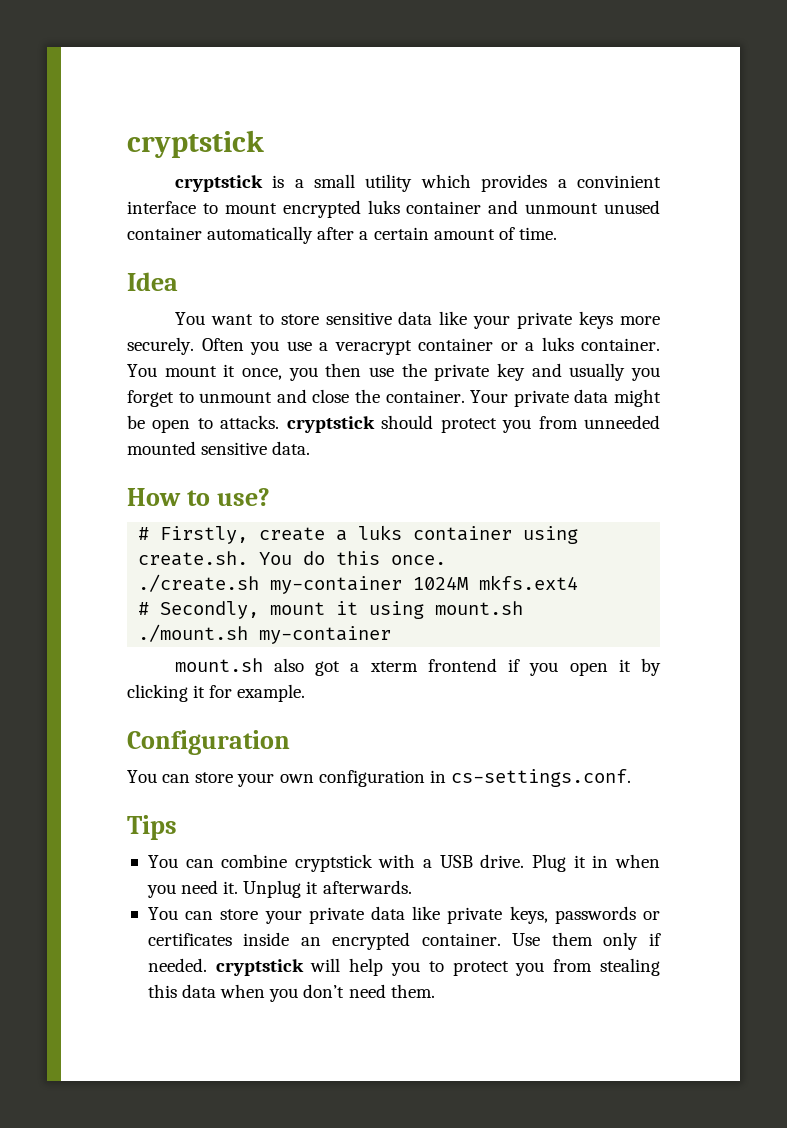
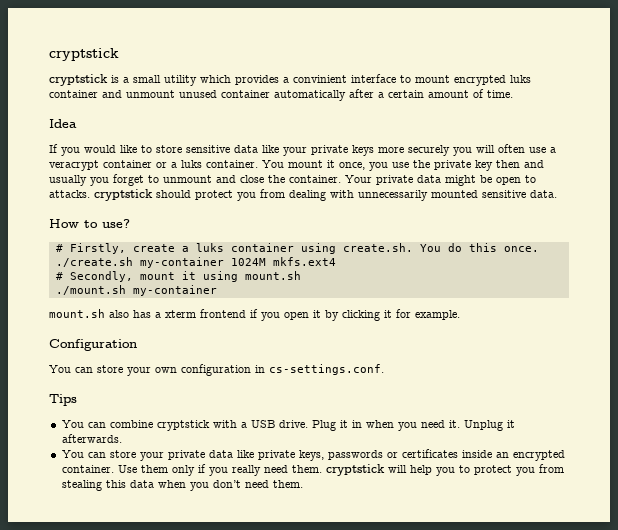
[174,312,253,325] You want -> [49,144,137,156] If you would like
[127,337,279,355] securely. Often you -> [408,144,525,156] securely you will often
[325,363,362,377] then -> (388, 166) none
(525, 372) none -> [496,160,520,168] then
[584,415,661,429] unneeded -> [289,190,428,201] dealing with unnecessarily
[315,661,341,676] got -> [133,310,151,318] has
[147,958,207,972] needed. -> [208,465,322,476] you really need them.

